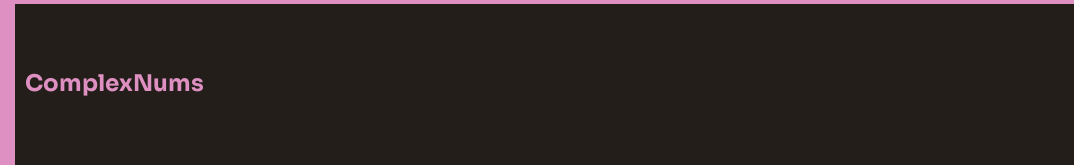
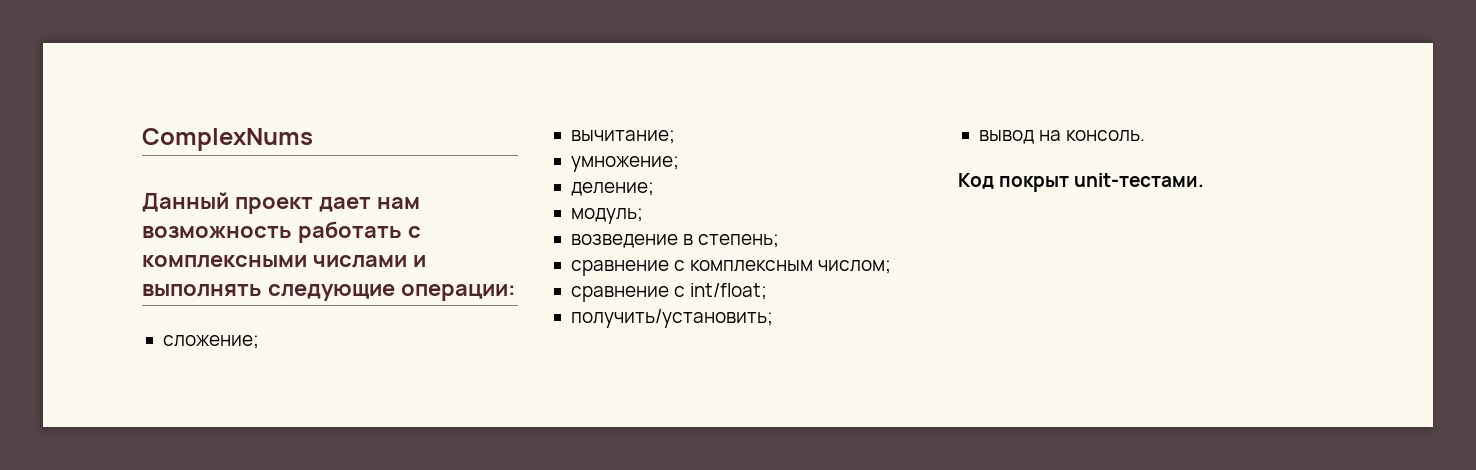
(204, 84) none -> [142,192,420,214] [142,221,421,243] [142,255,426,268] [142,284,516,301] [162,335,259,349] [570,130,675,144] [570,156,679,172] [570,182,654,196] [570,208,643,224] [570,234,780,248] [570,260,892,276] [570,283,768,302] [570,309,773,328] [978,130,1146,144] [958,173,1205,192] // Данный проект дает нам возможность работать с комплексными числами и выполнять следующие операции: // сложение; // вычитание; // умножение; // деление; // модуль; // возведение в степень; // сравнение с комплексным числом; // сравнение с int/float; // получить/установить; // вывод на консоль. // Код покрыт unit-тестами.

